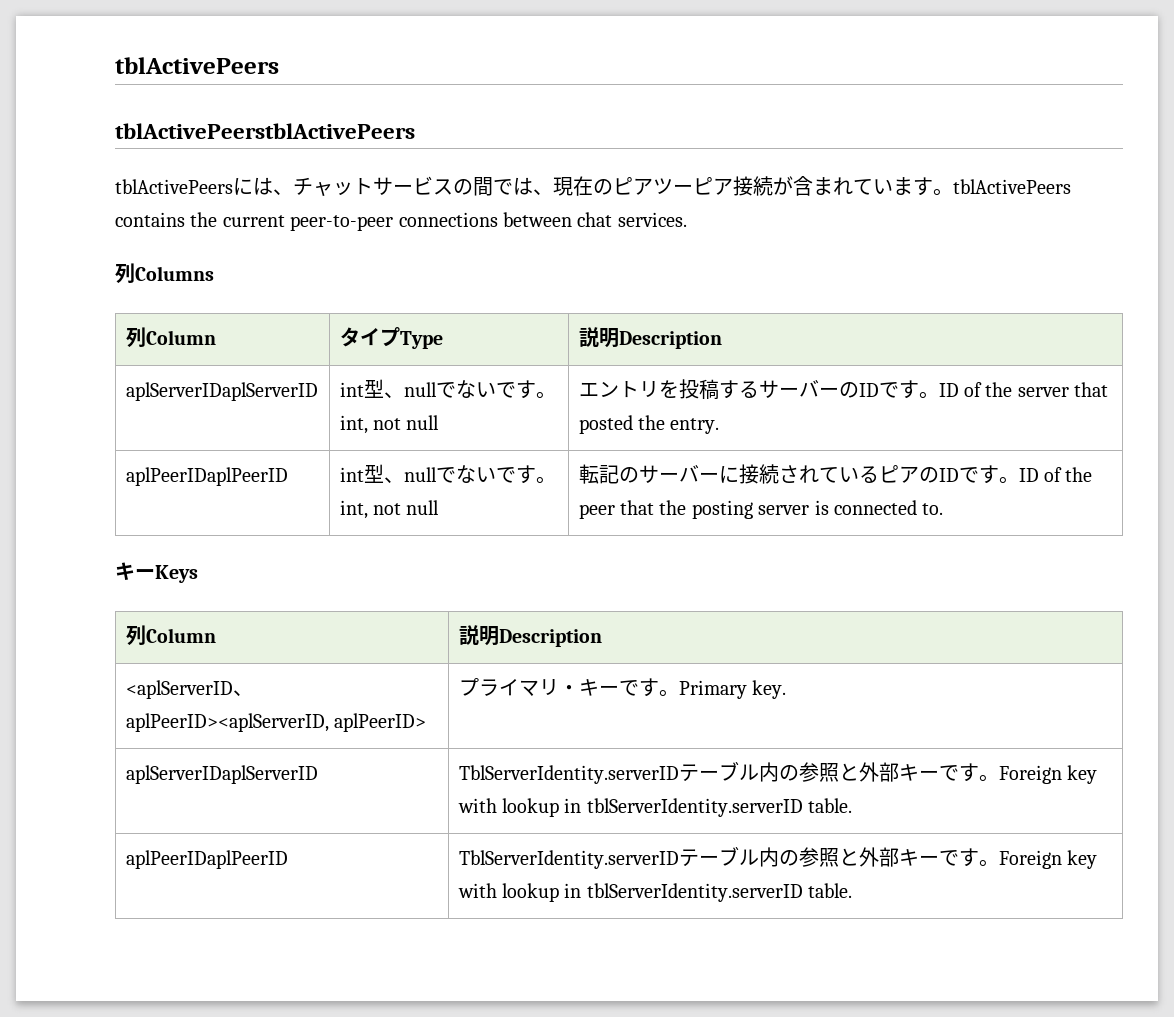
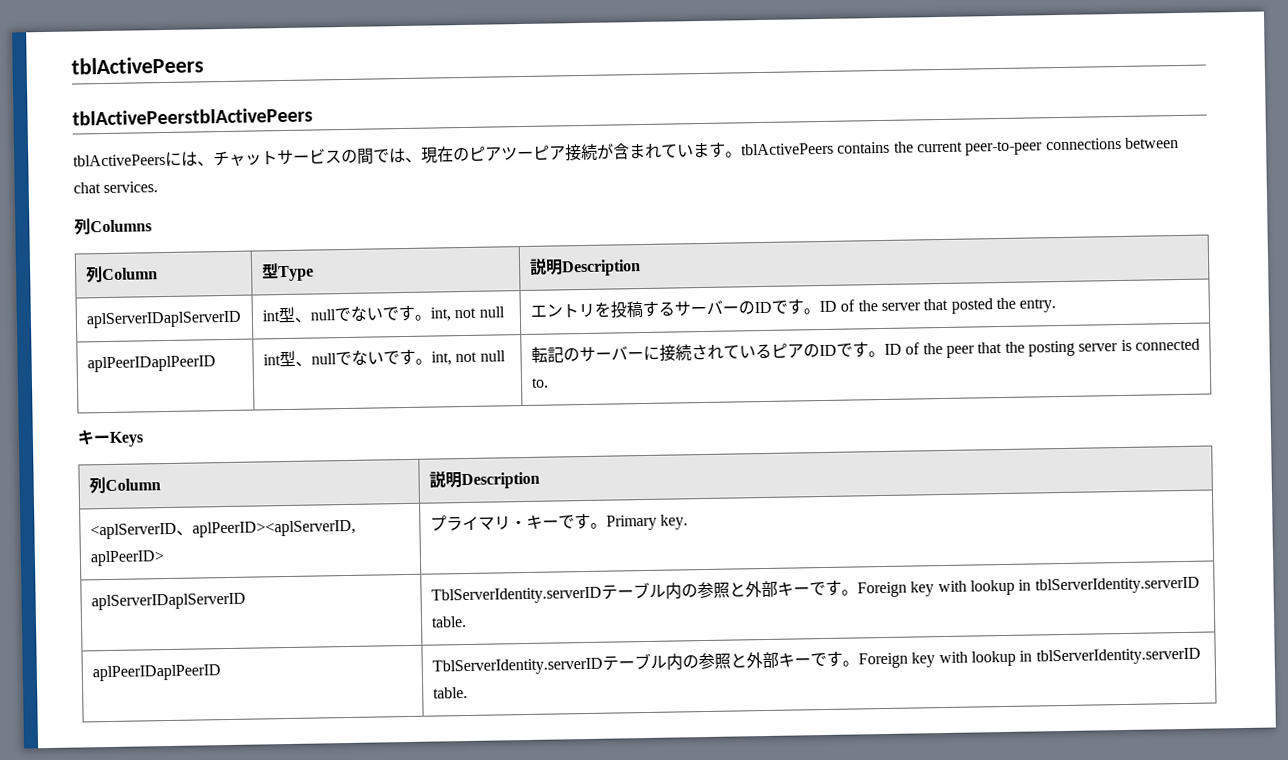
[339,327,400,347] タイプ -> [260,263,279,279] 型

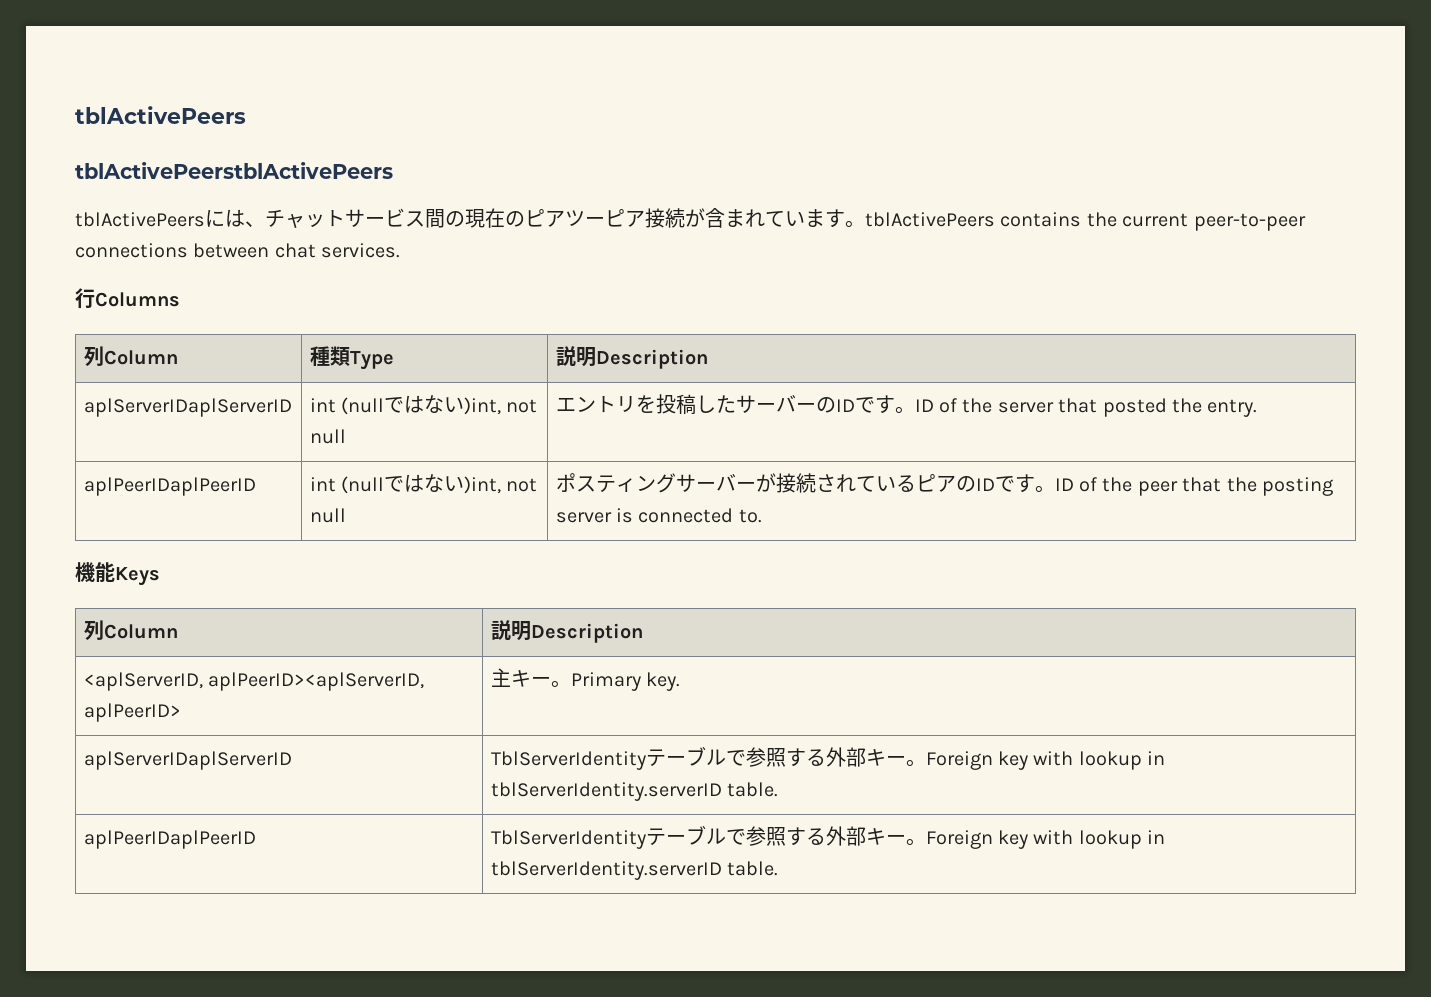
[341,147,422,165] の間では、 -> [425,209,465,228] 間の
[74,218,91,235] 列 -> [75,288,95,309] 行
[260,263,279,279] 型 -> [309,346,350,366] 種類
[277,304,451,324] 型、nullでないです。int, -> [341,395,502,415] (nullではない)int,
[641,300,675,318] する -> [695,395,736,413] した
[278,348,506,368] [530,345,660,363] 型、nullでないです。int, not null | 転記のサーバーに -> [341,474,538,494] [309,508,346,523] [555,473,776,493] (nullではない)int, not null | ポスティングサーバーが
[77,430,110,446] キー -> [75,562,115,582] 機能
[89,522,193,540] <aplServerID、 -> [83,672,203,691] <aplServerID,
[429,512,591,532] プライマリ・キーです -> [490,668,551,687] 主キー
[430,579,842,605] TblServerIdentity.serverIDテーブル内の参照と外部キーです -> [490,746,906,770] TblServerIdentityテーブルで参照する外部キー
[431,650,843,676] TblServerIdentity.serverIDテーブル内の参照と外部キーです -> [490,825,906,849] TblServerIdentityテーブルで参照する外部キー

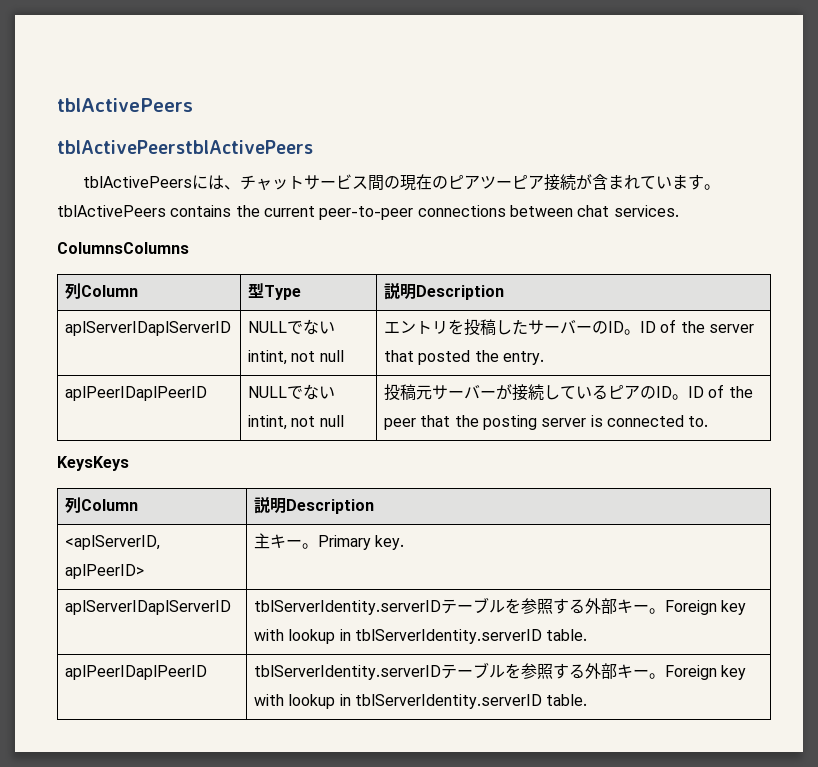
[75,288,180,309] [83,346,178,367] [309,346,350,366] 行Columns // 列Column | 種類 -> [57,242,189,254] [65,283,139,299] [248,283,265,298] ColumnsColumns // 列Column | 型
[309,395,502,415] int (nullではない)int, -> [248,319,336,335] [248,350,288,365] NULLでないintint,
[854,395,895,414] です -> (625, 327) none
[309,474,538,494] [309,508,346,523] [555,473,676,493] int (nullではない)int, not null | ポスティング -> [248,384,336,400] [248,415,344,430] [384,384,433,401] NULLでないintint, not null | 投稿元
[815,474,856,492] され -> [544,385,561,400] し
[994,474,1035,493] です -> (673, 392) none
[75,562,160,586] 機能Keys -> [57,456,129,471] KeysKeys
[208,672,425,691] aplPeerID><aplServerID, -> (161, 542) none
[490,746,746,770] TblServerIdentityテーブルで -> [254,597,522,615] tblServerIdentity.serverIDテーブルを
[490,825,746,849] TblServerIdentityテーブルで -> [254,662,522,680] tblServerIdentity.serverIDテーブルを

